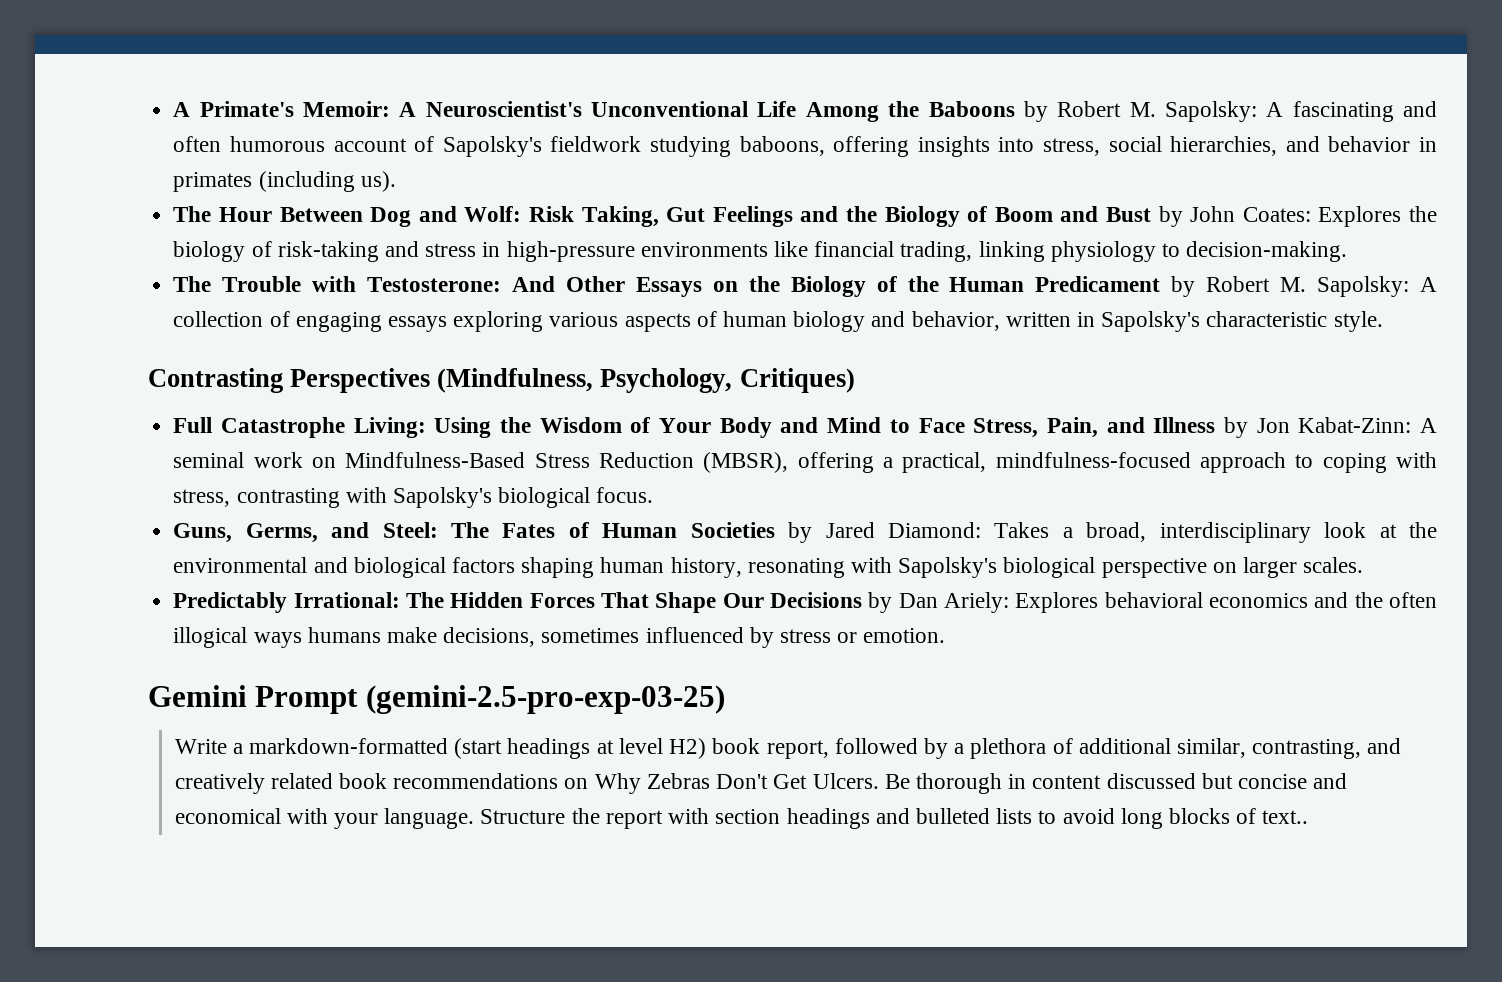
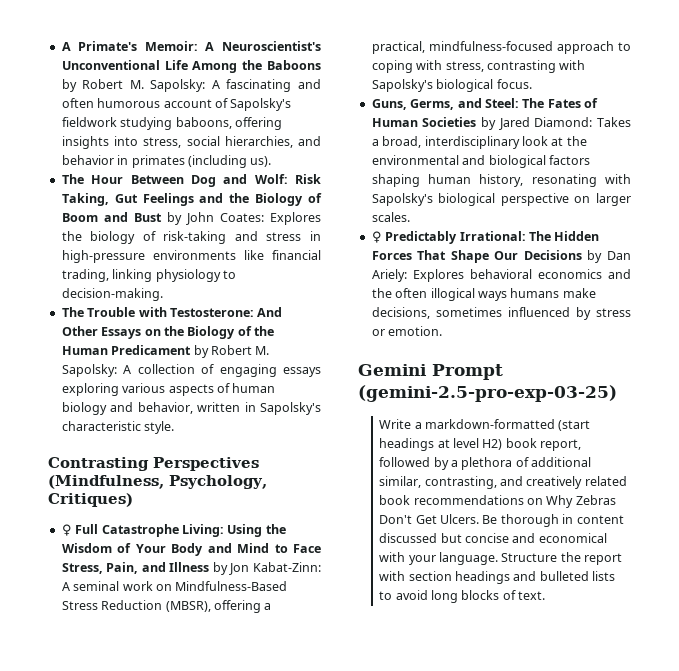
(855, 380) none -> [61,524,72,536] ♀
(1364, 565) none -> [371,231,382,243] ♀
[1262,810,1309,824] text.. -> [518,591,546,600] text.

